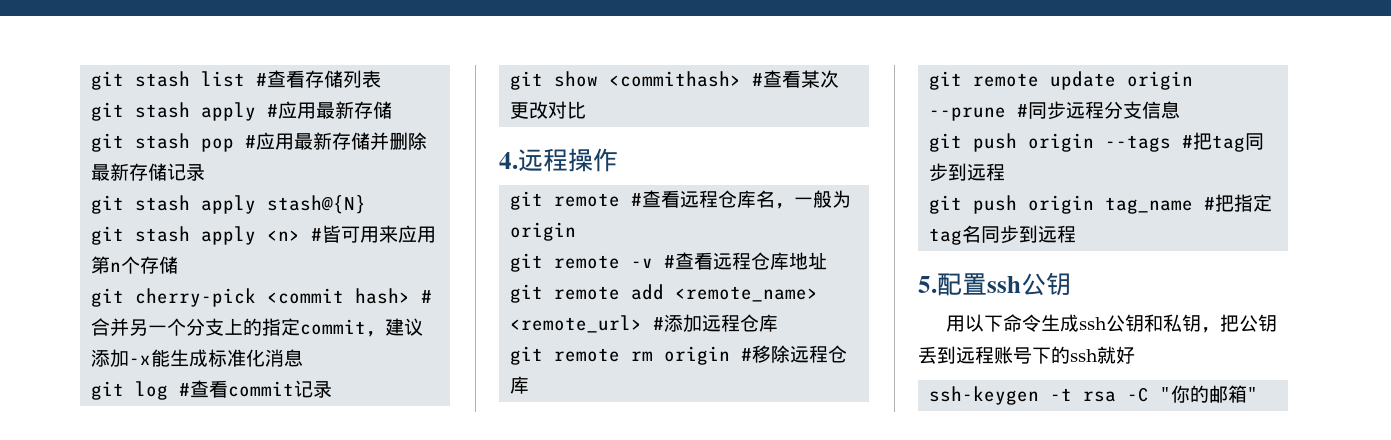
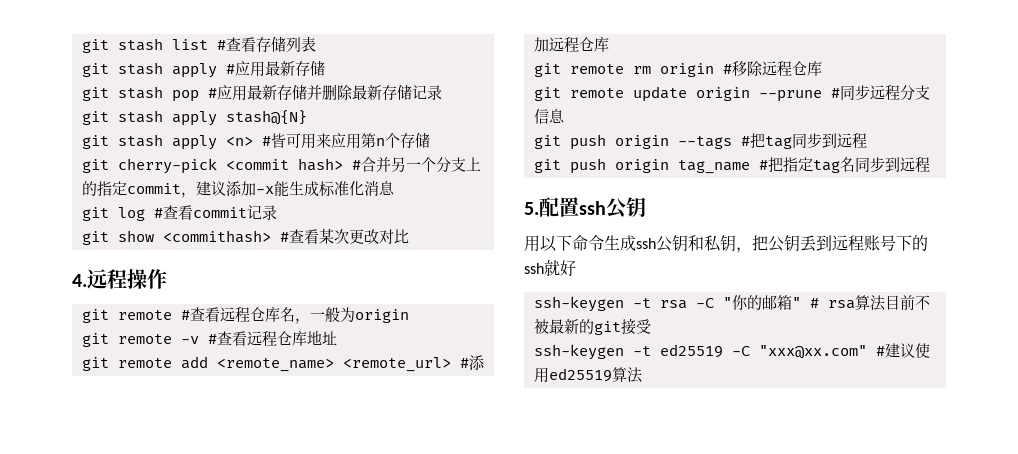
(1259, 394) none -> [809,295,930,311] [533,318,651,335] [533,343,930,360] [533,367,643,383] # rsa算法目前不被最新的git接受 // ssh-keygen -t ed25519 -C "xxx@xx.com" #建议使用ed25519算法

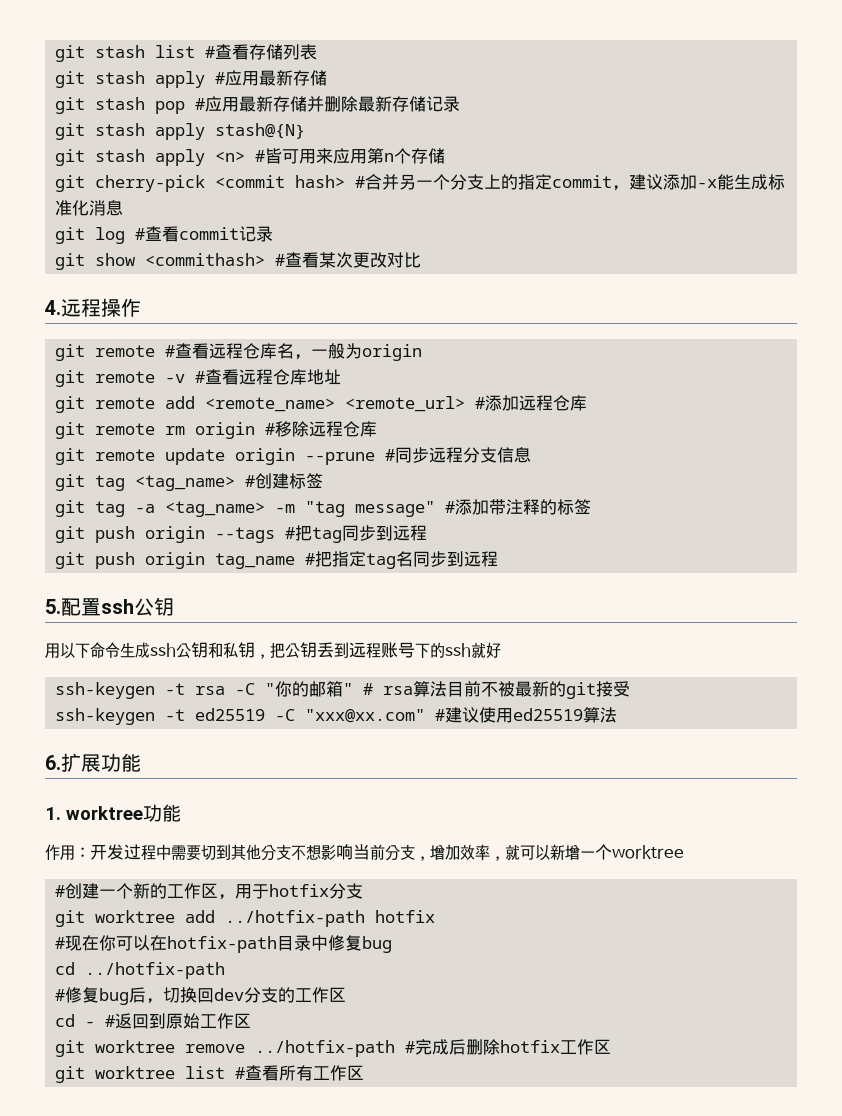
(565, 116) none -> [55,473,324,491] [55,499,592,517] // git tag <tag_name> #创建标签 // git tag -a <tag_name> -m "tag message" #添加带注释的标签
(643, 375) none -> [45,753,141,772] [45,804,181,822] [45,844,684,861] [55,883,364,900] [55,910,436,927] [55,935,393,953] [55,962,226,979] [55,987,347,1005] [55,1013,252,1029] [55,1039,612,1057] [55,1065,365,1083] // 6.扩展功能 // 1. worktree功能 // 作用：开发过程中需要切到其他分支不想影响当前分支，增加效率，就可以新增一个worktree // #创建一个新的工作区，用于hotfix分支 // git worktree add ../hotfix-path hotfix // #现在你可以在hotfix-path目录中修复bug // cd ../hotfix-path // #修复bug后，切换回dev分支的工作区 // cd - #返回到原始工作区 // git worktree remove ../hotfix-path #完成后删除hotfix工作区 // git worktree list #查看所有工作区

